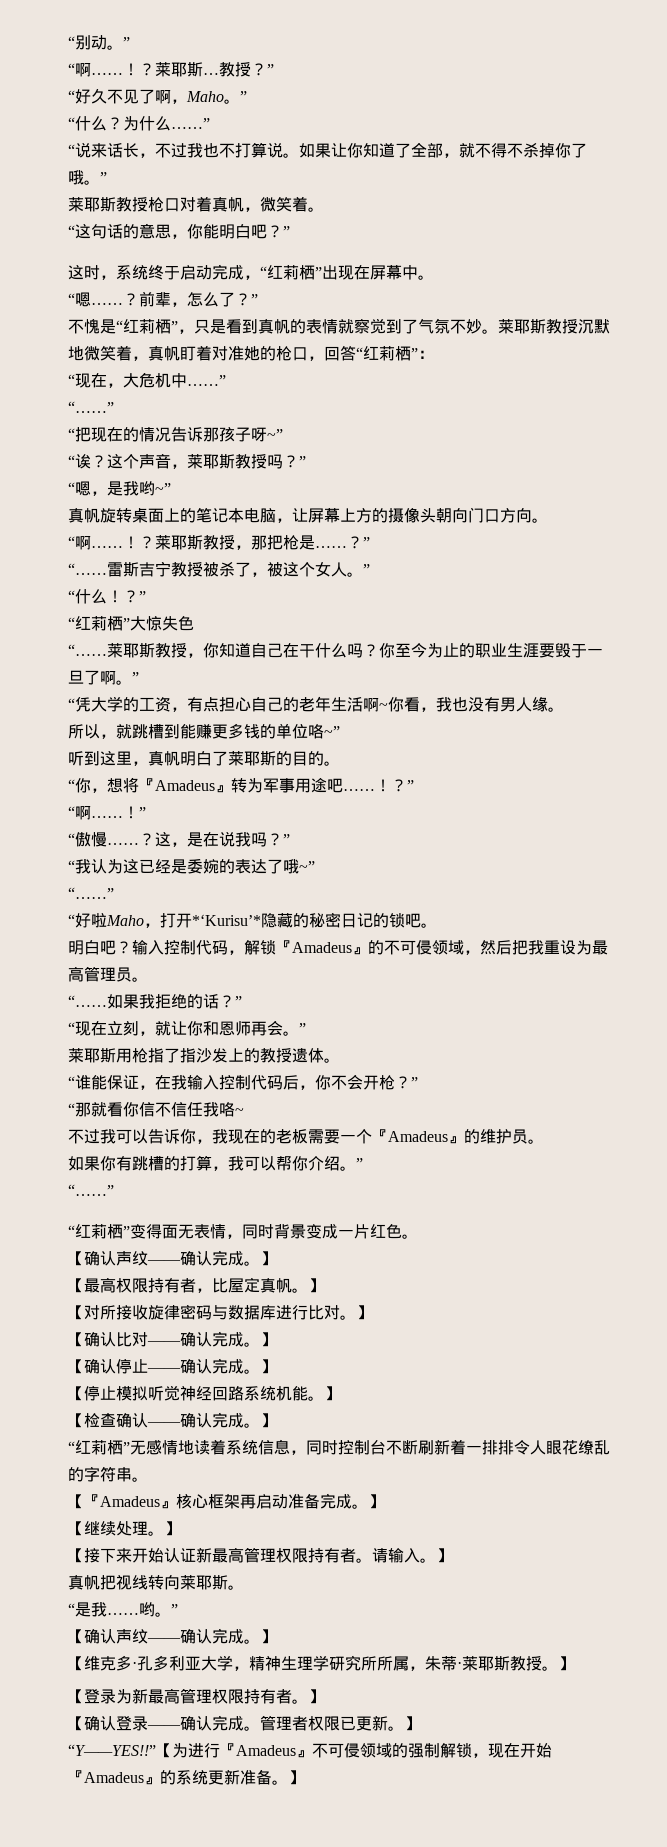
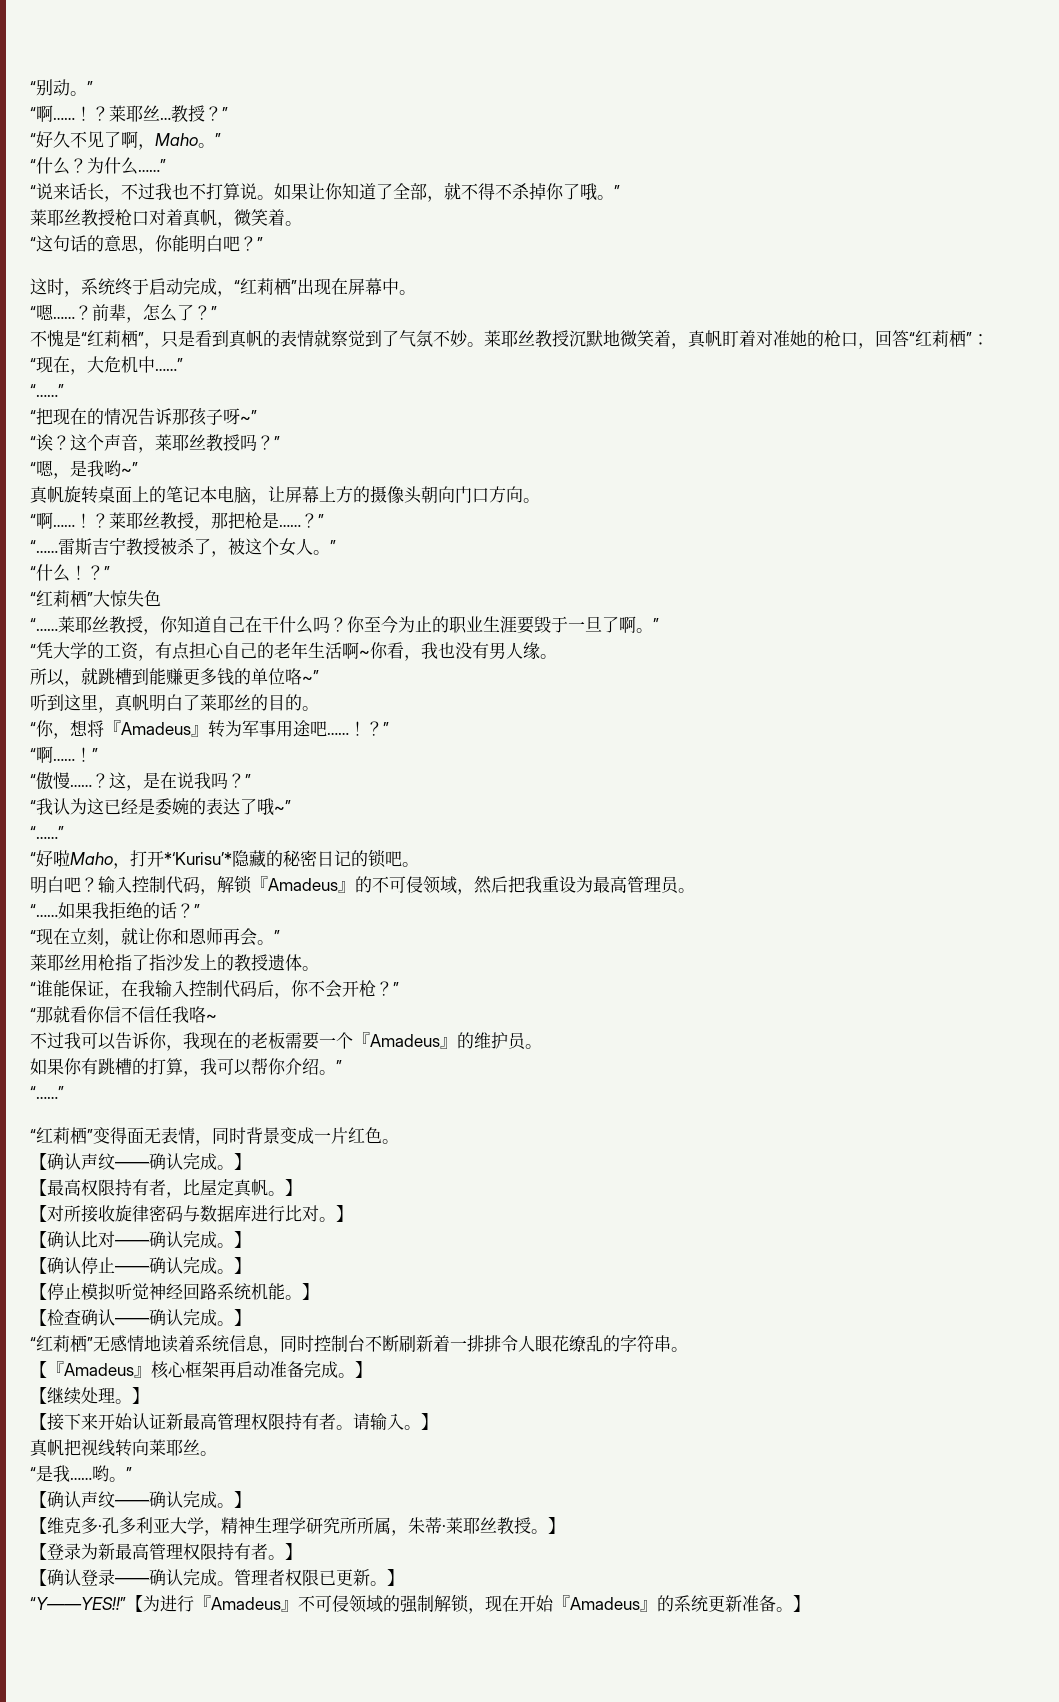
[187,62,203,77] 斯 -> [143,105,160,121] 丝
[100,197,116,212] 斯 -> [64,209,81,225] 丝
[530,319,546,334] 斯 -> [518,330,535,346] 丝
[219,454,235,469] 斯 -> [189,434,206,450] 丝
[187,535,203,550] 斯 -> [143,512,160,528] 丝
[139,643,155,658] 斯 -> [92,616,109,632] 丝
[260,751,276,766] 斯 -> [234,694,251,710] 丝
[100,1048,116,1063] 斯 -> [64,954,81,970] 丝
[212,1575,228,1590] 斯 -> [183,1439,200,1455] 丝
[494,1656,510,1671] 斯 -> [480,1517,497,1533] 丝

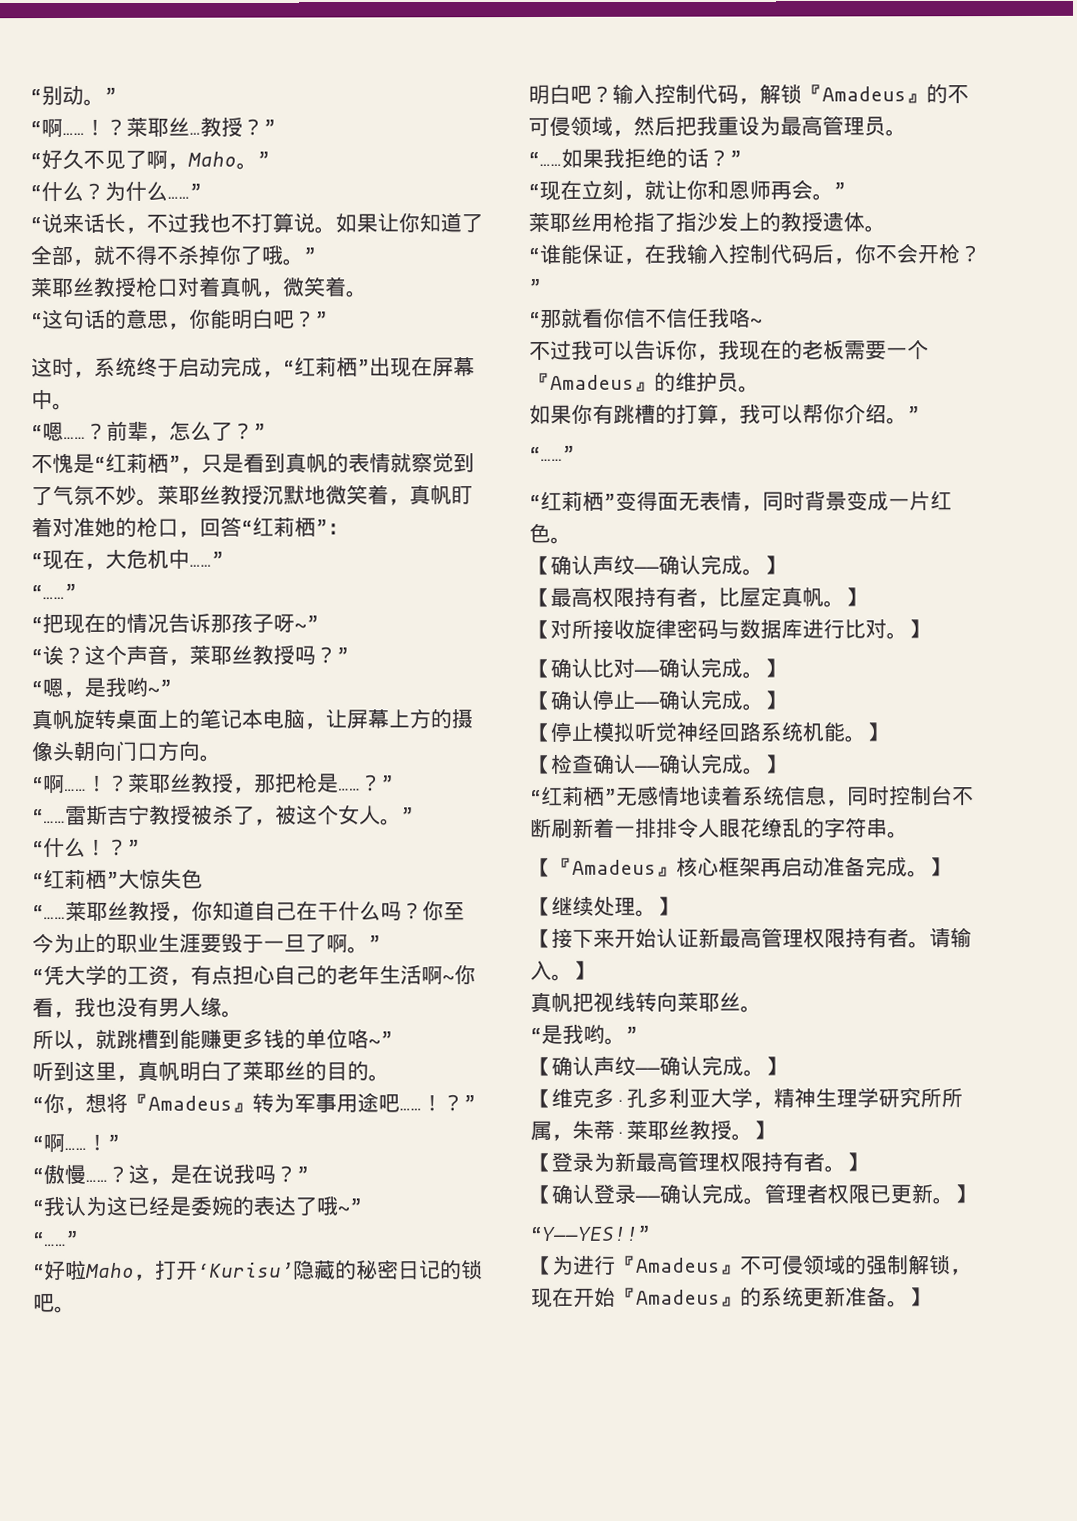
[164,852,232,865] *‘Kurisu’* -> [197,1262,294,1278] ‘Kurisu’
[70,1477,92,1480] …… -> (584, 1033) none
(126, 1603) none -> (651, 1233) //

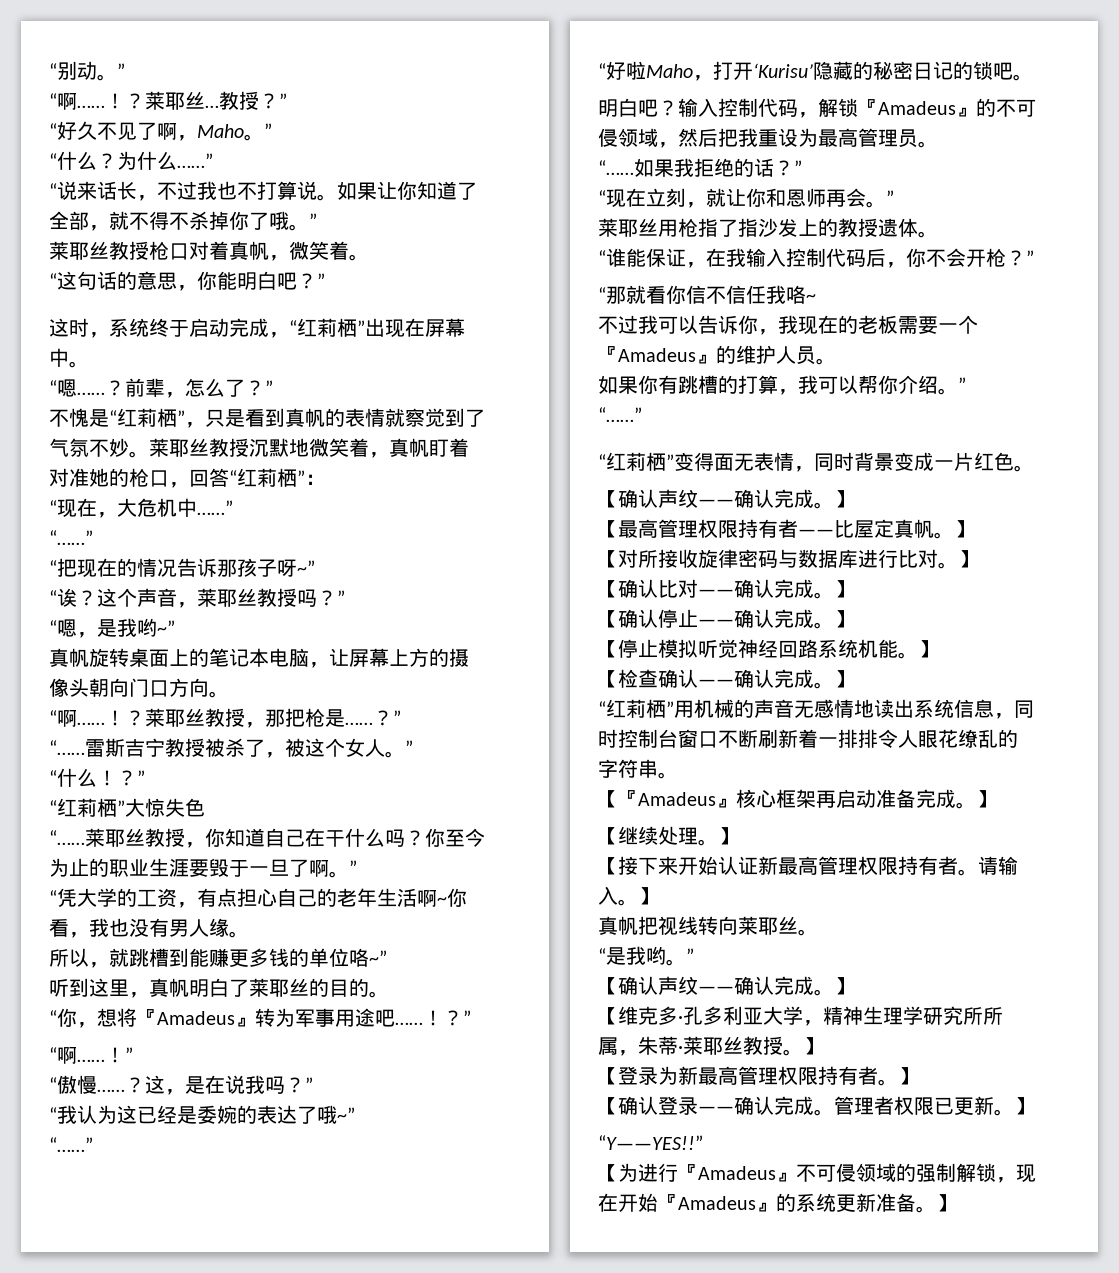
(718, 382) none -> [776,346,796,364] 人
[592,586,719,608] 权限持有者， -> [658,519,834,538] 管理权限持有者——
(617, 796) none -> [674,699,794,718] 用机械的声音
[721,785,743,806] 着 -> [894,699,914,718] 出
(953, 795) none -> [678,729,718,748] 窗口

